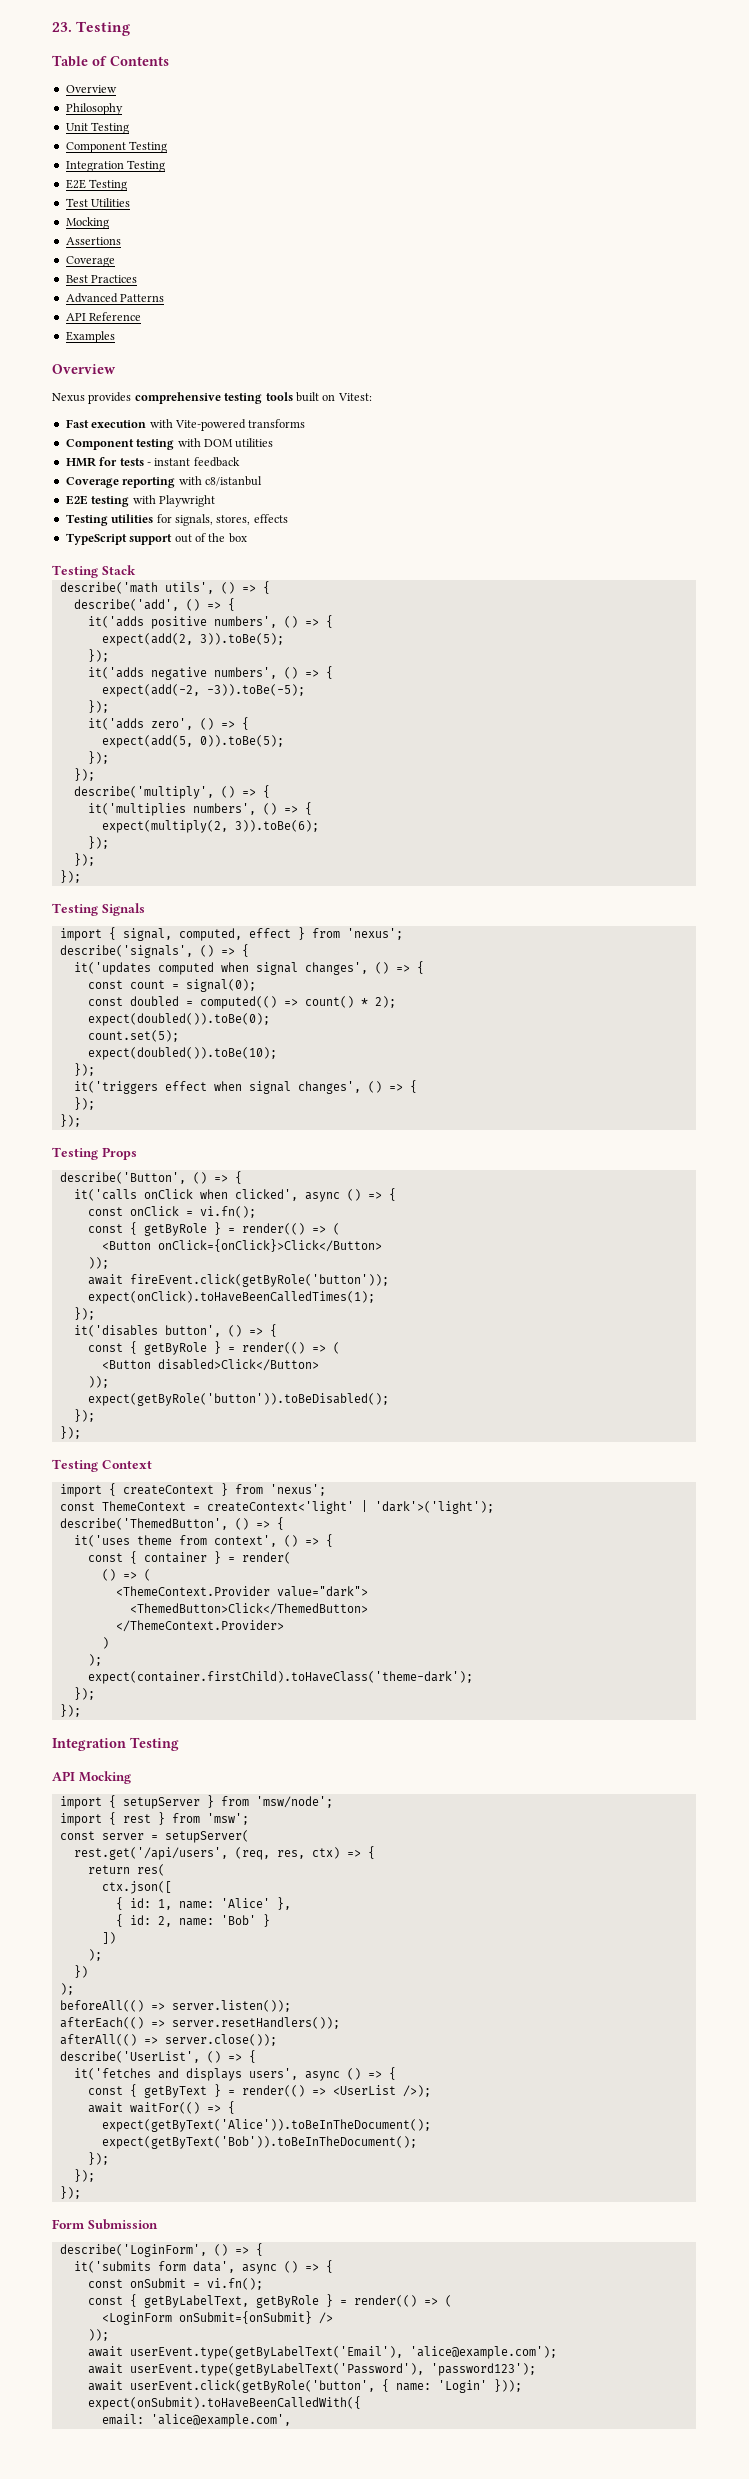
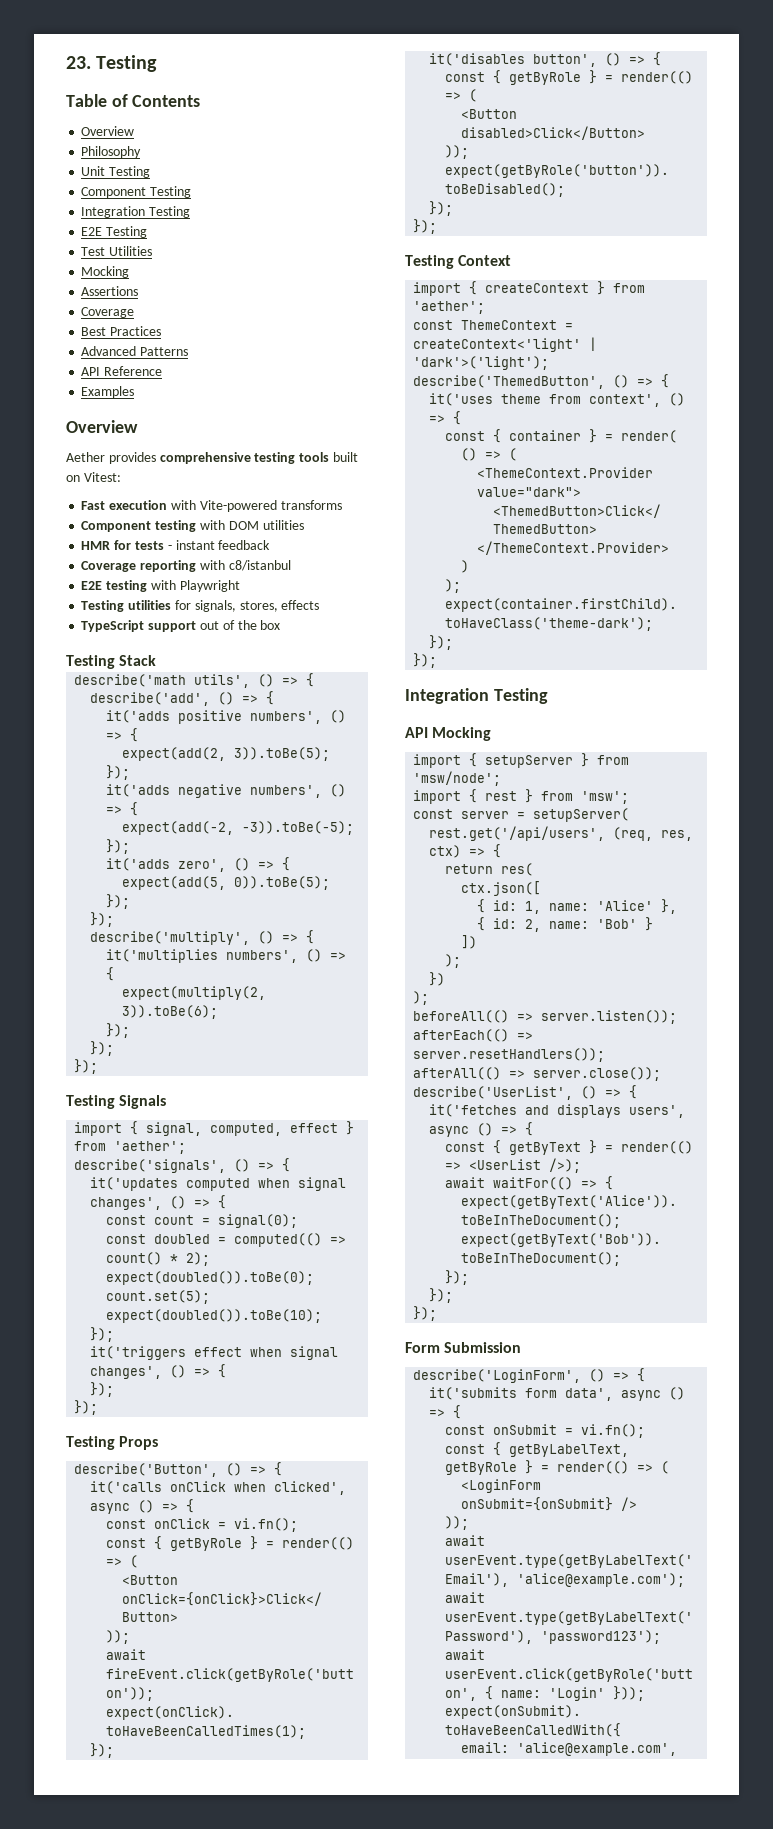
[52,393,85,402] Nexus -> [66,452,105,462] Aether
[346,928,403,940] 'nexus'; -> [114,1141,187,1154] 'aether';
[269,1484,326,1496] 'nexus'; -> [413,301,486,314] 'aether';

